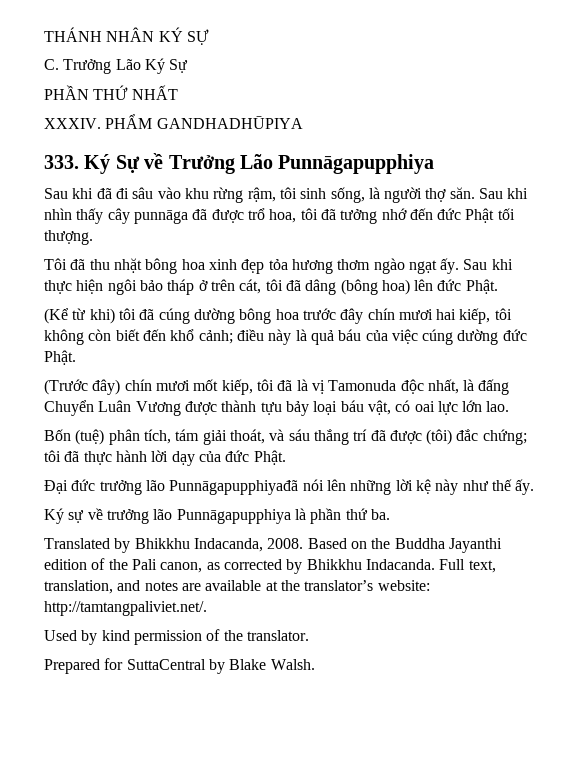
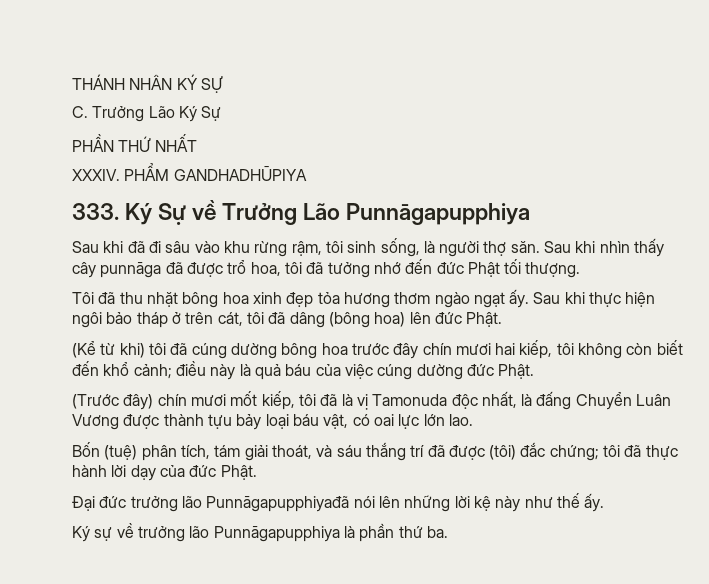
[44,538,502,553] [44,558,496,574] [44,580,430,594] [44,601,207,616] [44,629,309,645] [44,658,315,674] // Translated by Bhikkhu Indacanda, 2008. Based on the Buddha Jayanthi edition of the Pali canon, as corrected by Bhikkhu Indacanda. Full text, translation, and notes are available at the translator’s website: http://tamtangpaliviet.net/. // Used by kind permission of the translator. // Prepared for SuttaCentral by Blake Walsh. -> (448, 532) none

